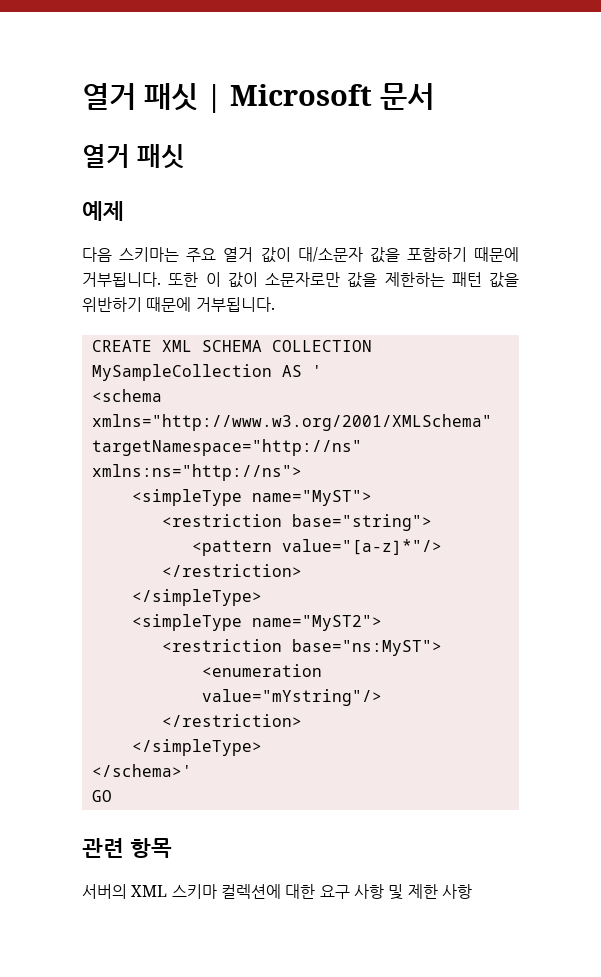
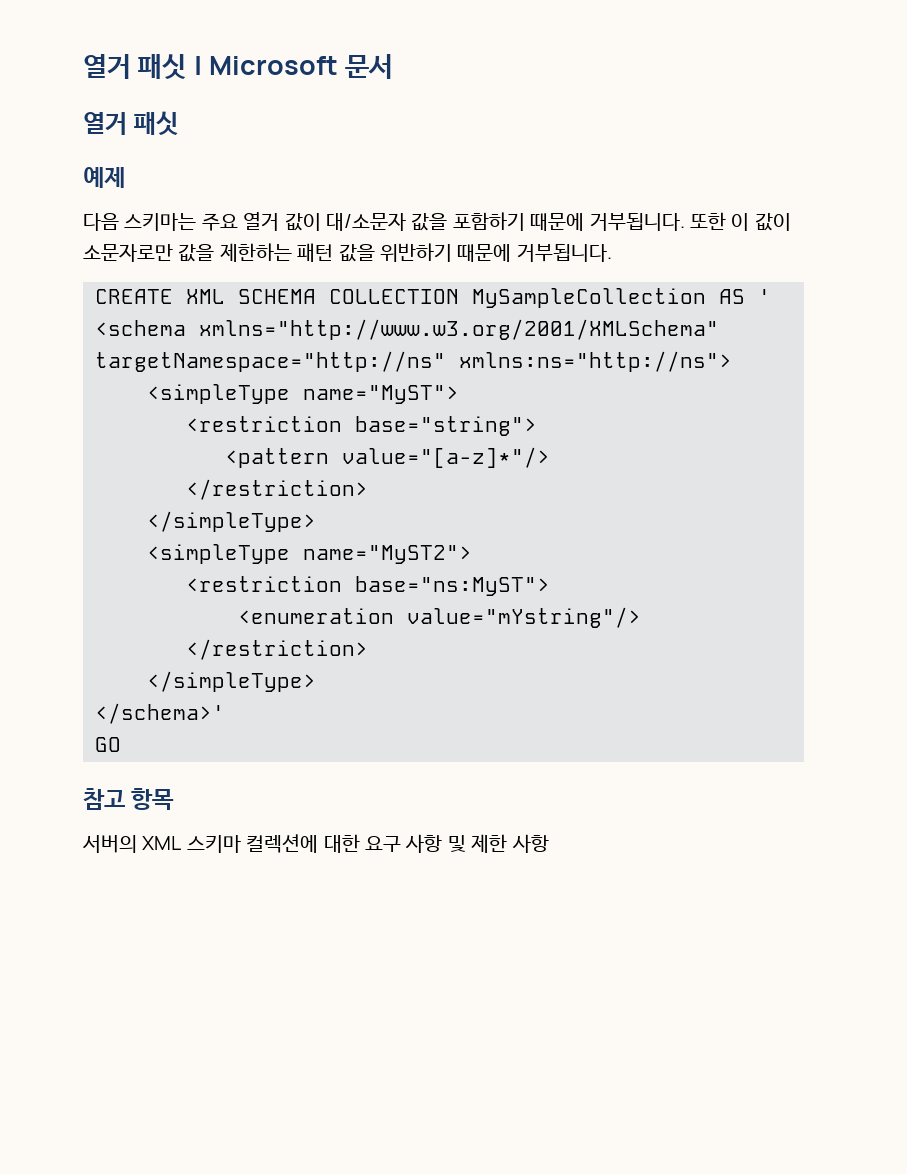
[82,838,124,858] 관련 -> [83,788,125,810] 참고

